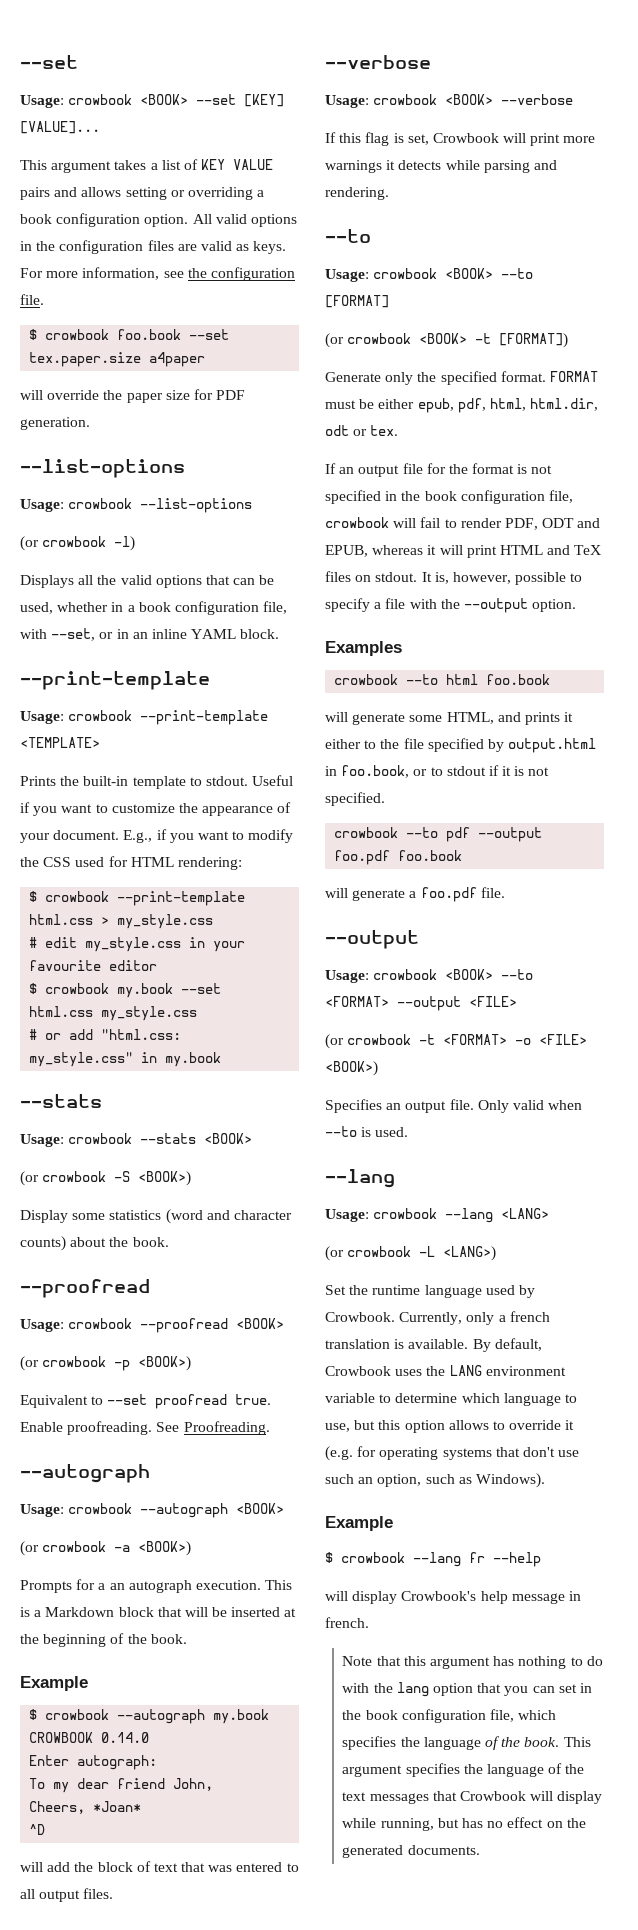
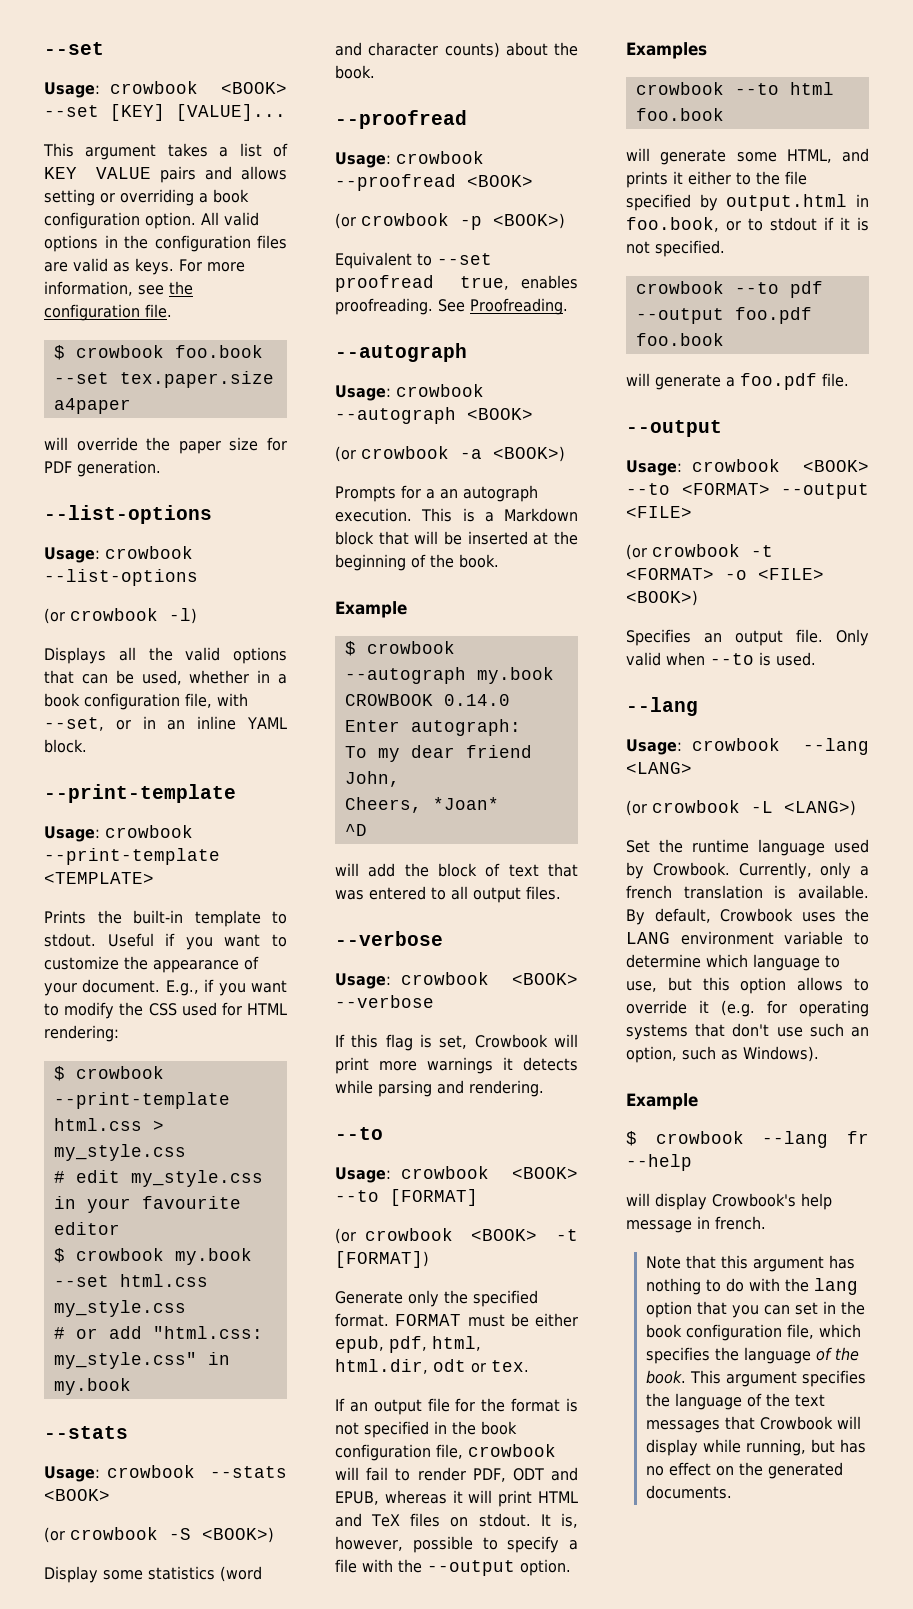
[235,1394,272,1405] [20,1422,63,1432] true. Enable -> [460,275,578,290] true, enables

